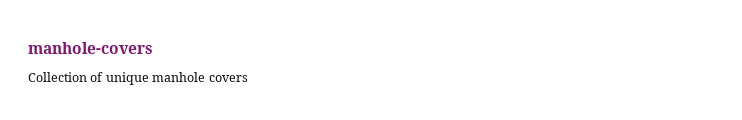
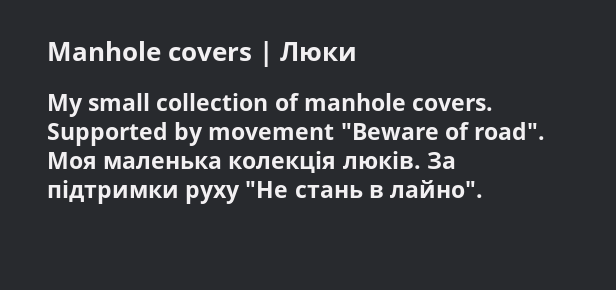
[28,42,153,54] [28,72,248,85] manhole-covers // Collection of unique manhole covers -> [47,41,357,67] [47,93,494,117] [47,122,546,146] [47,151,456,173] [47,180,484,204] Manhole covers | Люки // My small collection of manhole covers. Supported by movement "Beware of road". Моя маленька колекція люків. За підтримки руху "Не стань в лайно".

